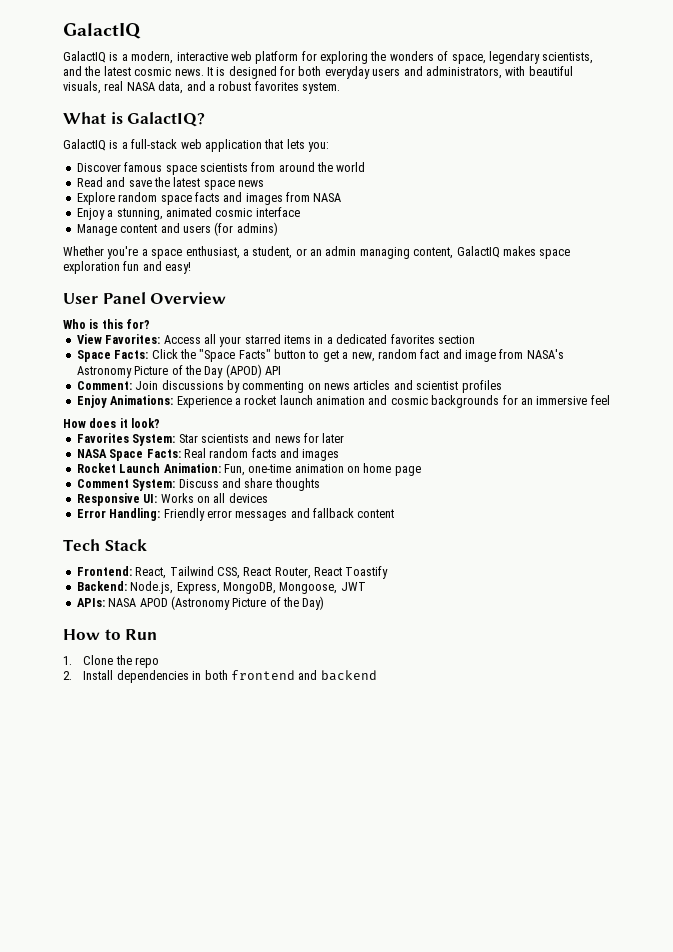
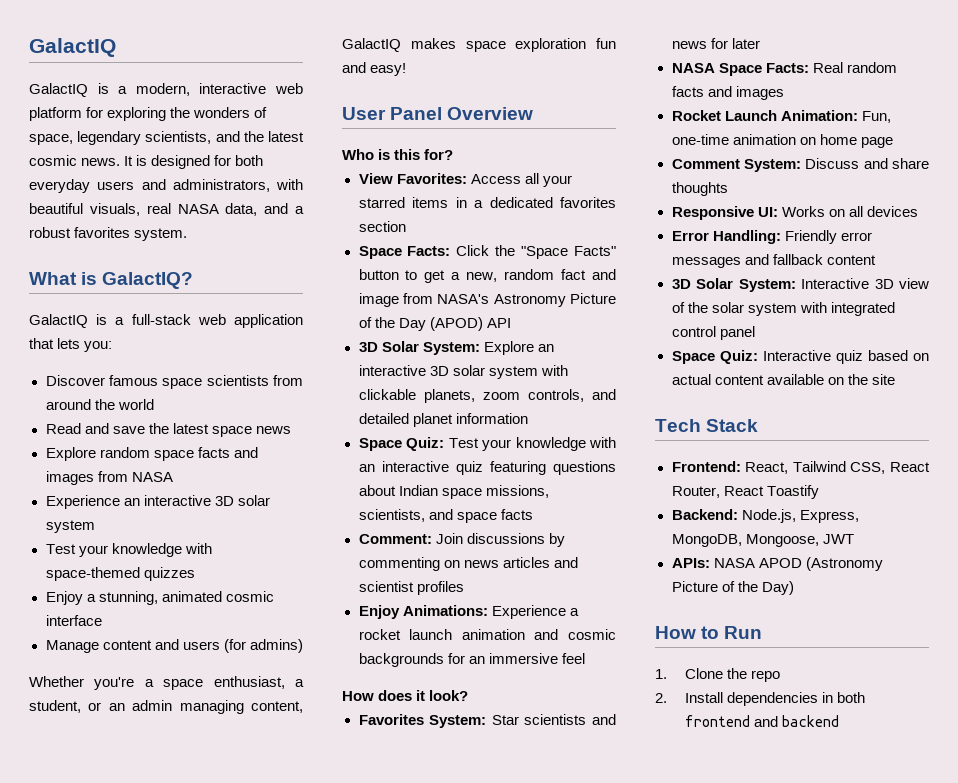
(342, 197) none -> [45,495,270,509] [45,520,95,533] [45,543,212,557] [45,567,195,581] // Experience an interactive 3D solar system // Test your knowledge with space-themed quizzes
(281, 370) none -> [358,341,554,355] [358,365,568,379] [358,389,616,403] [358,413,528,427] [358,437,616,451] [358,461,616,475] [358,485,549,499] [358,509,533,523] // 3D Solar System: Explore an interactive 3D solar system with clickable planets, zoom controls, and detailed planet information // Space Quiz: Test your knowledge with an interactive quiz featuring questions about Indian space missions, scientists, and space facts
(395, 513) none -> [671,278,929,292] [671,302,895,316] [671,326,755,340] [671,350,929,364] [671,374,895,385] // 3D Solar System: Interactive 3D view of the solar system with integrated control panel // Space Quiz: Interactive quiz based on actual content available on the site

